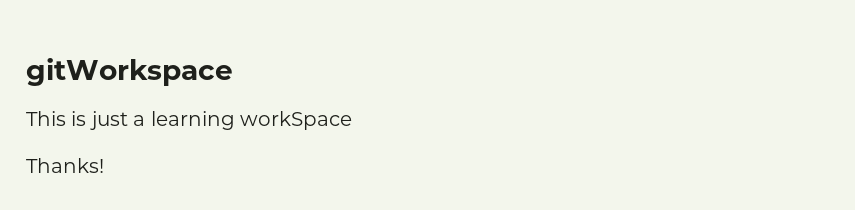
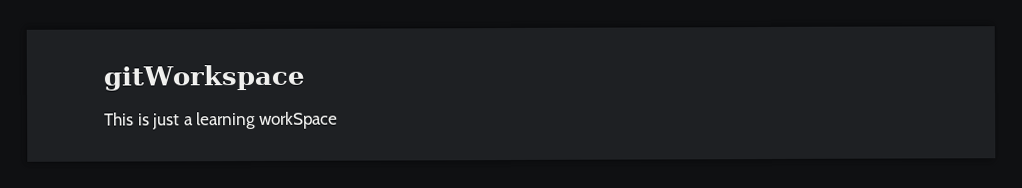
[26,158,104,173] // Thanks! -> (338, 120) none

